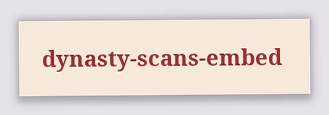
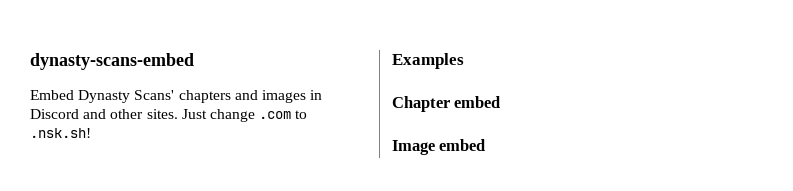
(283, 60) none -> [30,90,323,103] [30,109,308,122] [30,128,91,138] [392,53,464,69] [392,96,501,112] [392,139,486,155] // Embed Dynasty Scans' chapters and images in Discord and other sites. Just change .com to .nsk.sh! // Examples // Chapter embed // Image embed

